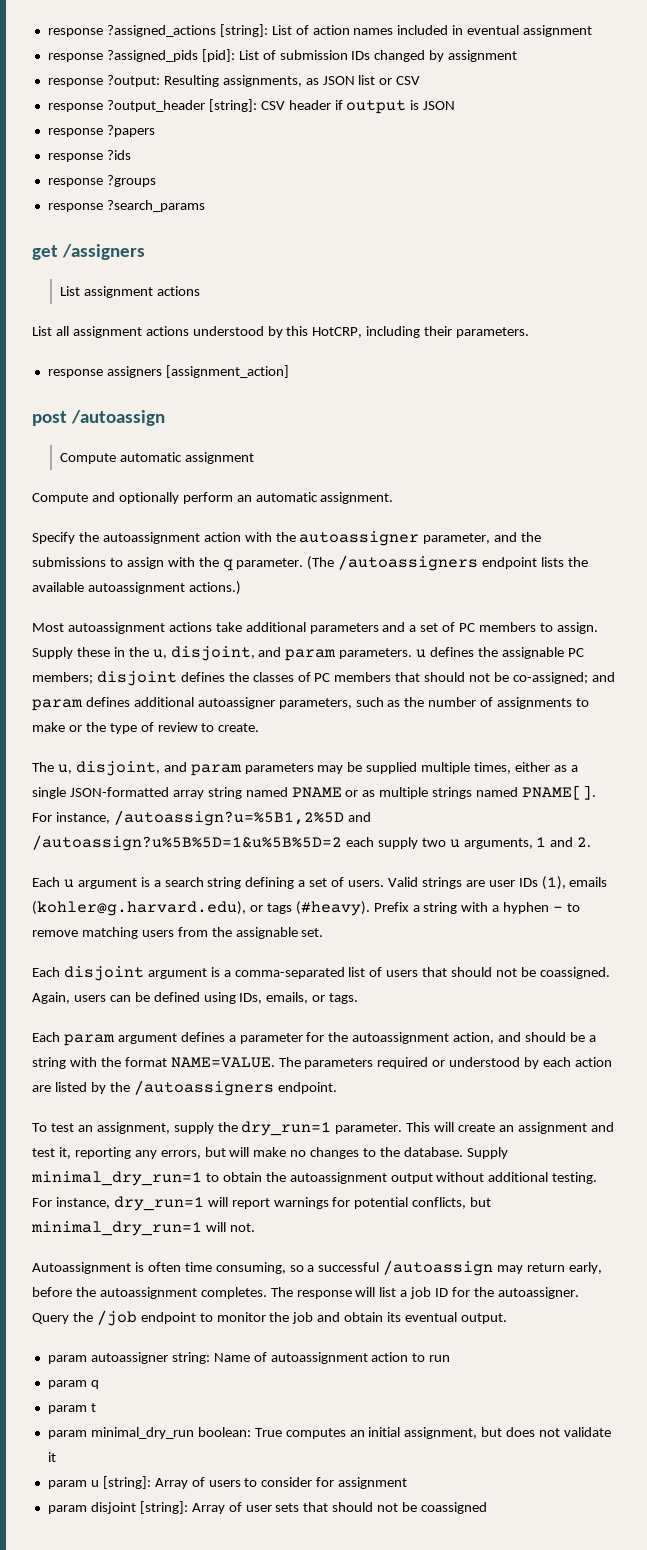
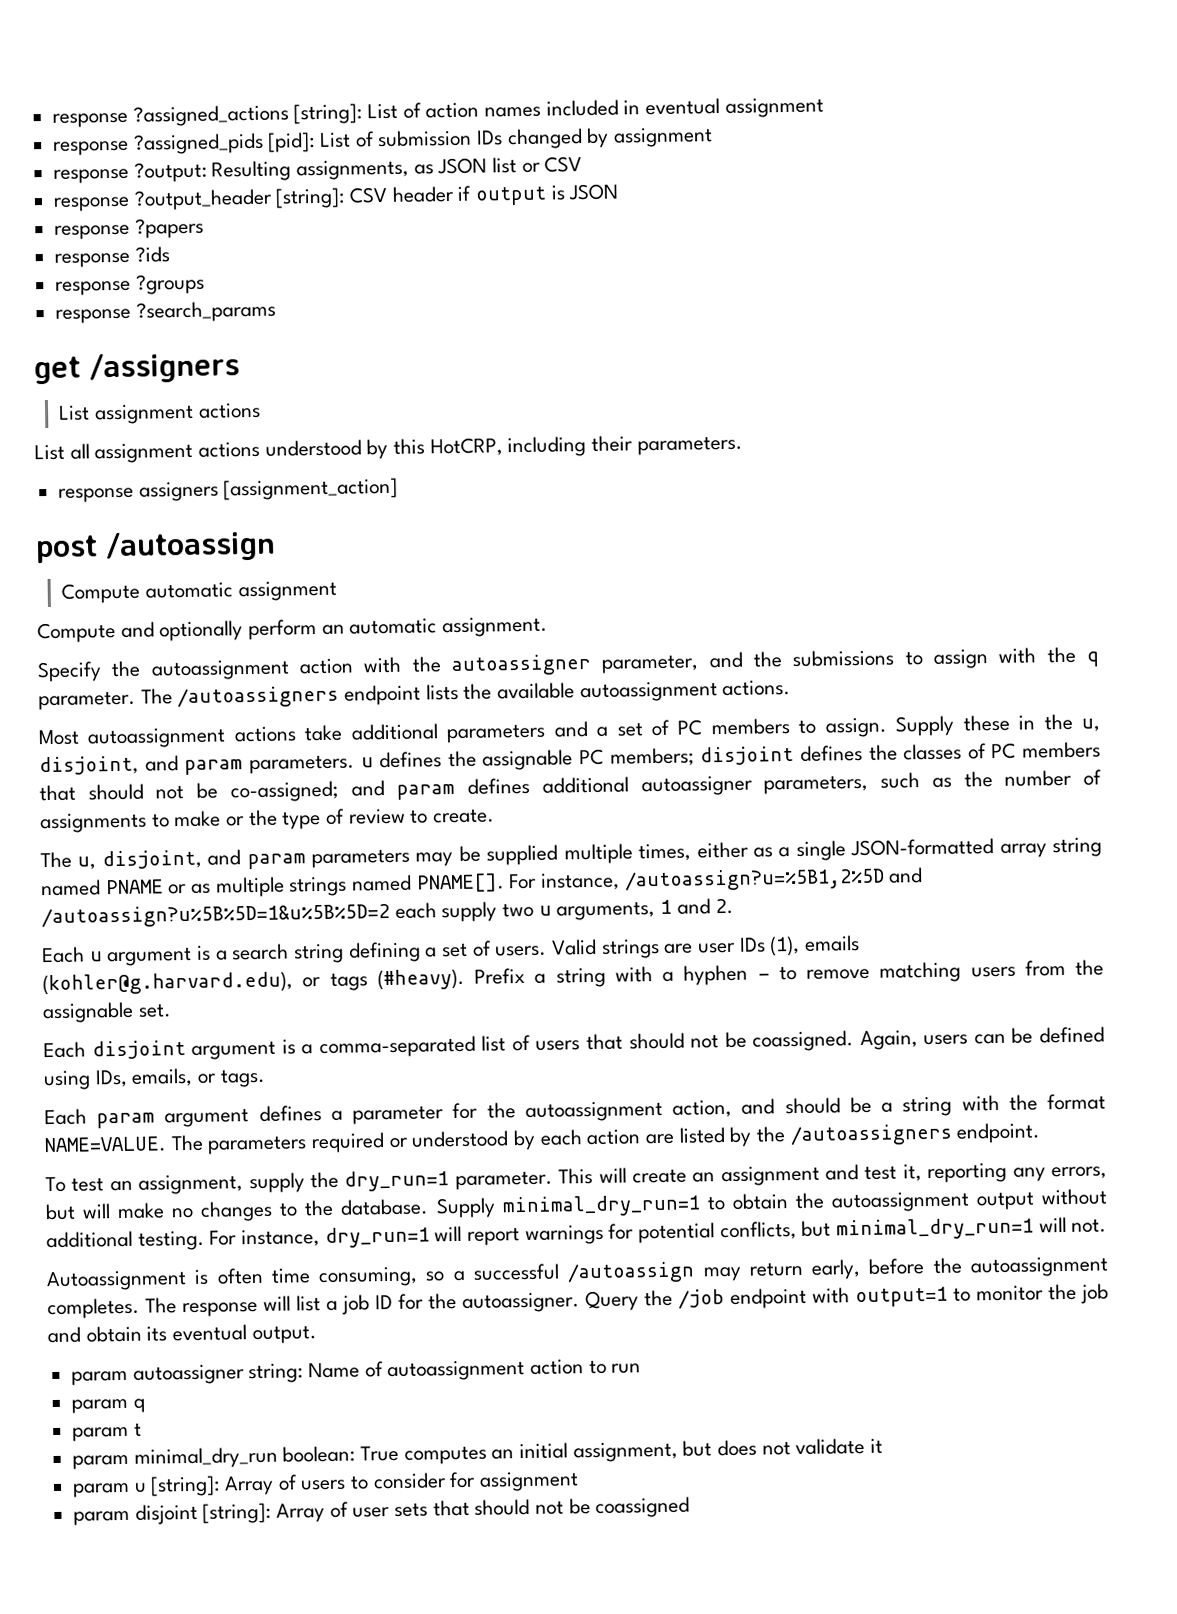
[307,556,335,570] (The -> [140,688,173,705] The
[188,581,241,595] actions.) -> [722,679,792,697] actions.
(196, 1318) none -> [812,1286,948,1308] with output=1

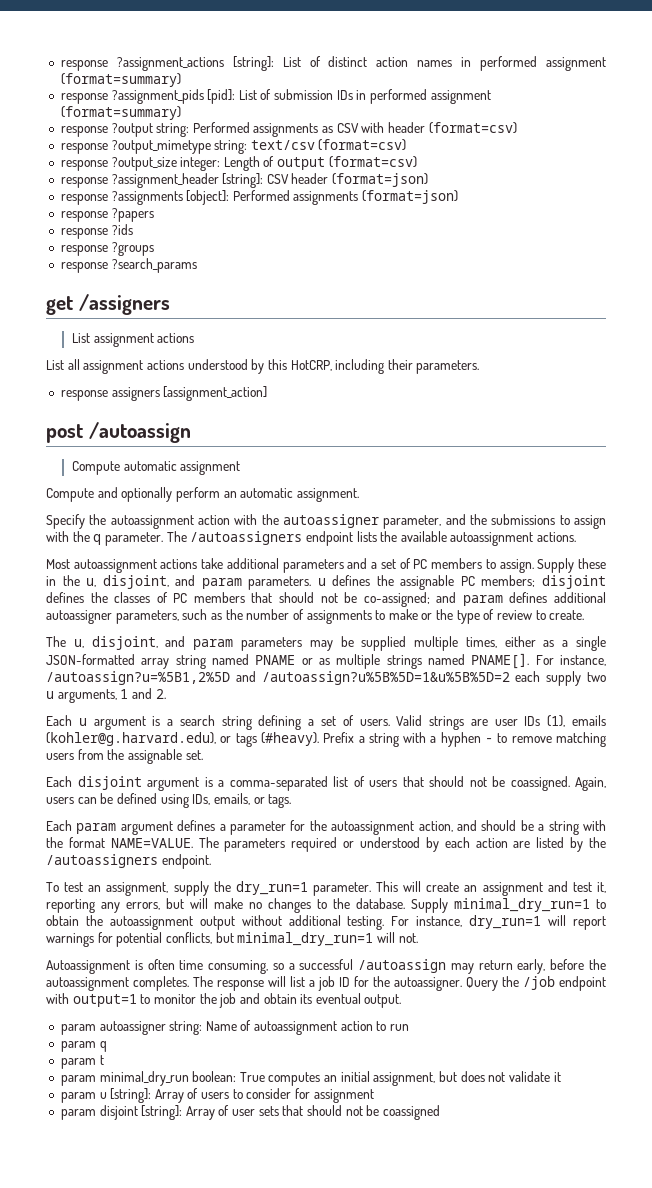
[52,104,289,128] response ?assigned_actions -> [60,57,224,71] response ?assignment_actions
(422, 110) none -> [328,56,368,67] distinct
[545,97,824,118] [53,132,264,156] included in eventual assignment // response ?assigned_pids -> [461,56,607,71] [60,73,181,87] [60,89,204,104] in performed assignment (format=summary) // response ?assignment_pids
[506,127,714,150] [53,156,583,184] [53,183,619,212] changed by assignment // response ?output: Resulting assignments, as JSON list or CSV // response ?output_header [string]: CSV header if output is JSON -> [356,89,491,104] [60,106,181,120] [60,122,517,137] [60,139,407,154] [60,156,417,171] [60,173,429,188] [60,190,459,205] in performed assignment (format=summary) // response ?output string: Performed assignments as CSV with header (format=csv) // response ?output_mimetype string: text/csv (format=csv) // response ?output_size integer: Length of output (format=csv) // response ?assignment_header [string]: CSV header (format=json) // response ?assignments [object]: Performed assignments (format=json)

